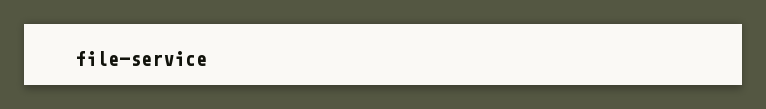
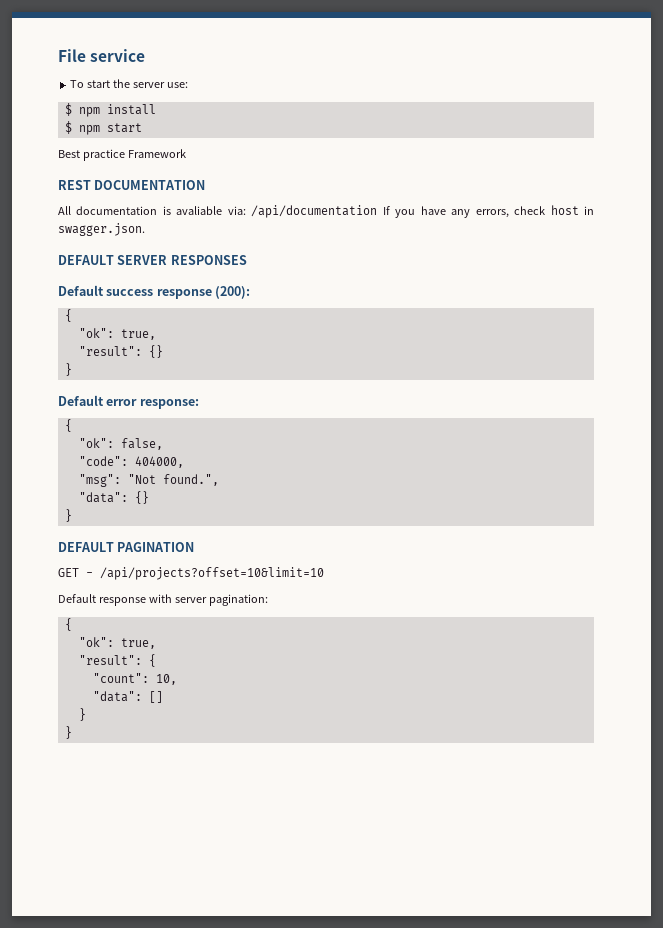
[75,51,207,66] file-service -> [58,49,146,62] [70,79,188,88] [64,103,156,117] [64,121,142,135] [58,149,186,161] [58,180,206,190] [58,205,594,218] [58,223,145,236] [58,255,247,265] [58,285,251,299] [64,309,72,322] [78,328,156,340] [78,345,163,358] [64,363,72,376] [58,395,199,409] [64,419,72,432] [78,438,163,450] [78,456,184,468] [78,474,219,487] [78,491,149,504] [64,509,72,522] [58,542,195,552] [58,567,324,580] [58,594,268,606] [64,618,72,631] [78,637,156,649] [78,654,156,667] [92,673,177,685] [92,691,163,703] [78,708,86,721] [64,726,72,739] File service // To start the server use: // $ npm install // $ npm start // Best practice Framework // REST DOCUMENTATION // All documentation is avaliable via: /api/documentation If you have any errors, check host in swagger.json. // DEFAULT SERVER RESPONSES // Default success response (200): // { // "ok": true, // "result": {} // } // Default error response: // { // "ok": false, // "code": 404000, // "msg": "Not found.", // "data": {} // } // DEFAULT PAGINATION // GET - /api/projects?offset=10&limit=10 // Default response with server pagination: // { // "ok": true, // "result": { // "count": 10, // "data": [] // } // }

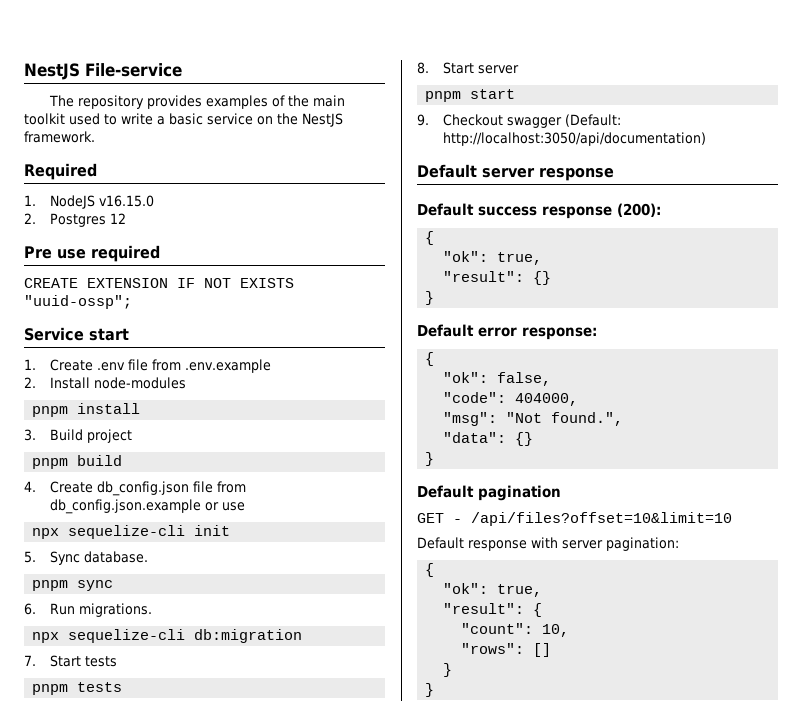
[58,49,146,62] [70,79,188,88] [64,103,156,117] [64,121,142,135] [58,149,186,161] [58,180,206,190] [58,205,594,218] [58,223,145,236] [58,255,247,265] File service // To start the server use: // $ npm install // $ npm start // Best practice Framework // REST DOCUMENTATION // All documentation is avaliable via: /api/documentation If you have any errors, check host in swagger.json. // DEFAULT SERVER RESPONSES -> [24,63,182,80] [48,95,345,109] [24,113,343,127] [24,131,95,143] [24,163,97,180] [24,195,154,209] [24,213,126,227] [24,245,160,262] [24,278,294,288] [24,295,132,309] [24,327,129,341] [24,359,271,373] [24,377,186,389] [32,403,141,417] [24,429,132,443] [32,455,123,469] [24,481,246,496] [49,499,245,514] [32,525,231,539] [24,551,148,565] [32,580,114,591] [24,603,152,617] [32,629,303,643] [24,655,117,667] [32,682,123,695] [417,62,519,74] [425,89,516,102] [417,114,621,128] [442,132,706,146] [417,164,614,181] NestJS File-service // The repository provides examples of the main toolkit used to write a basic service on the NestJS framework. // Required // 1. NodeJS v16.15.0 // 2. Postgres 12 // Pre use required // CREATE EXTENSION IF NOT EXISTS "uuid-ossp"; // Service start // 1. Create .env file from .env.example // 2. Install node-modules // pnpm install // 3. Build project // pnpm build // 4. Create db_config.json file from db_config.json.example or use // npx sequelize-cli init // 5. Sync database. // pnpm sync // 6. Run migrations. // npx sequelize-cli db:migration // 7. Start tests // pnpm tests // 8. Start server // pnpm start // 9. Checkout swagger (Default: http://localhost:3050/api/documentation) // Default server response
[58,542,195,552] DEFAULT PAGINATION -> [417,485,561,501] Default pagination
[100,567,324,580] /api/projects?offset=10&limit=10 -> [471,512,732,526] /api/files?offset=10&limit=10
[92,691,142,702] "data": -> [461,643,525,654] "rows":

